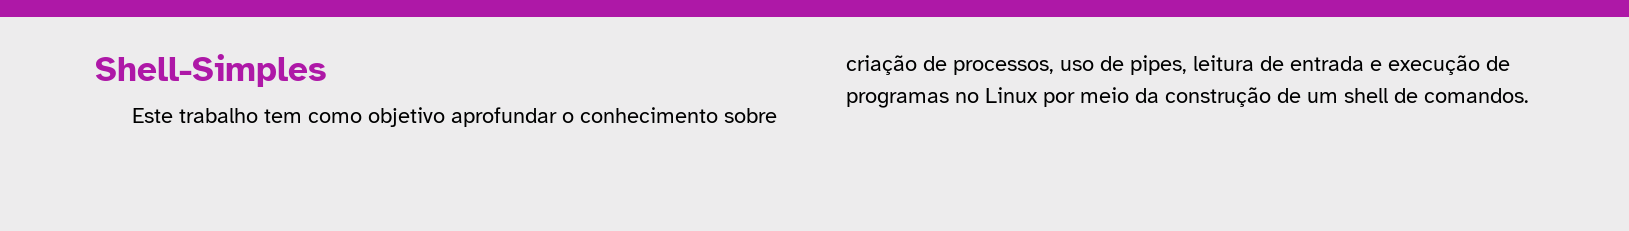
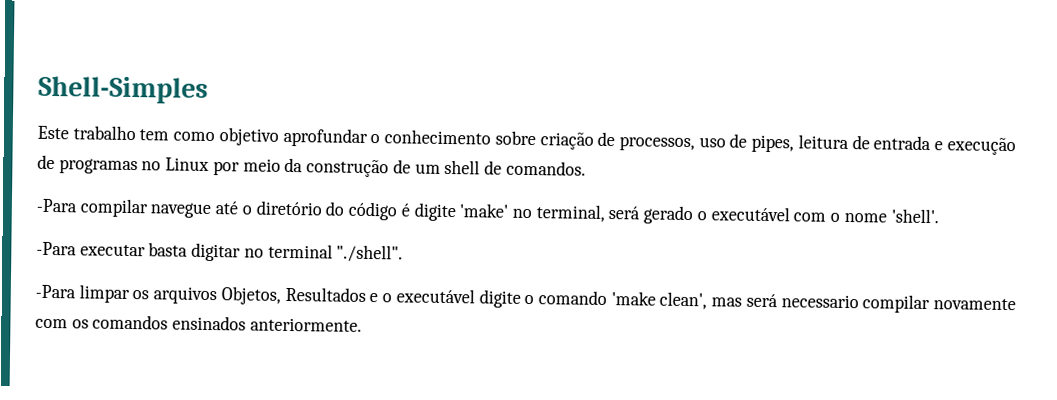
(1529, 95) none -> [36,198,939,225] [36,241,404,263] [35,284,1017,314] [35,314,362,332] // -Para compilar navegue até o diretório do código é digite 'make' no terminal, será gerado o executável com o nome 'shell'. // -Para executar basta digitar no terminal "./shell". // -Para limpar os arquivos Objetos, Resultados e o executável digite o comando 'make clean', mas será necessario compilar novamente com os comandos ensinados anteriormente.

